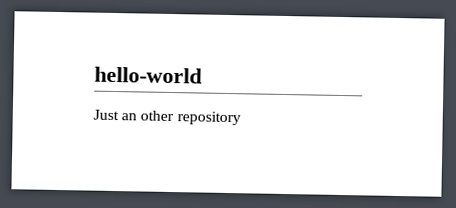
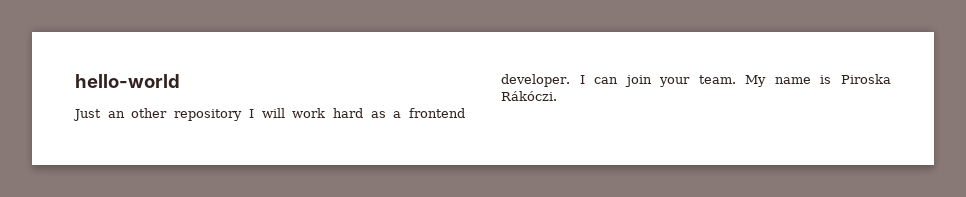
(241, 118) none -> [248,108,465,118] [501,74,891,87] [501,91,557,101] I will work hard as a frontend developer. I can join your team. My name is Piroska Rákóczi.

